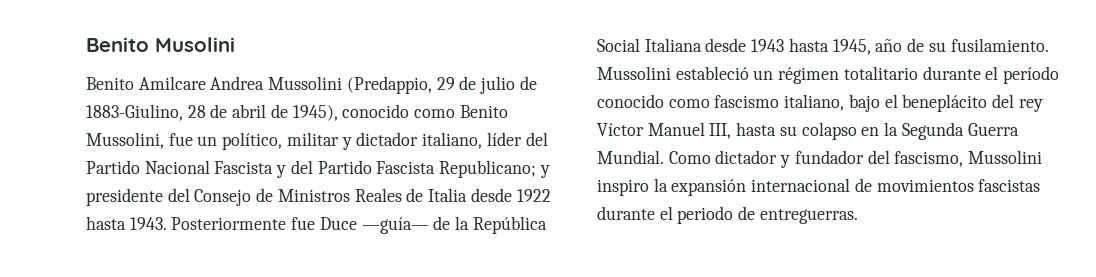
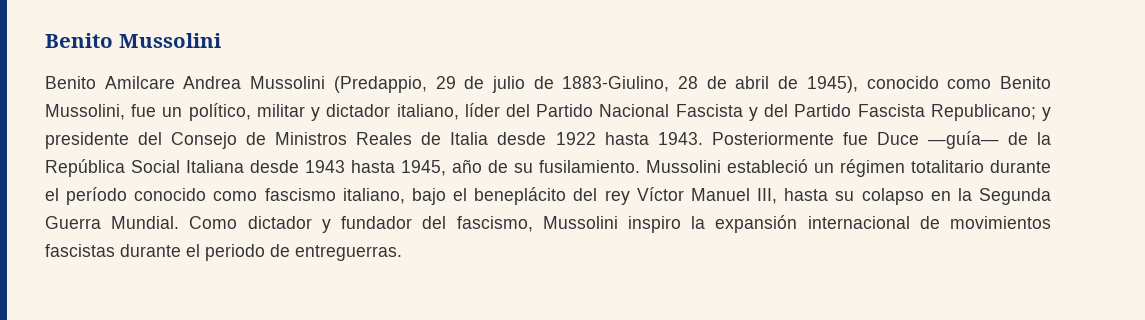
[86,37,235,52] Benito Musolini -> [45,33,221,48] Benito Mussolini

